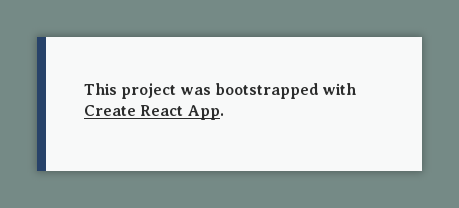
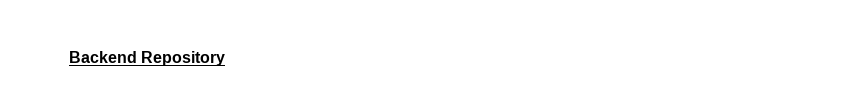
[84,83,357,99] [84,105,224,120] This project was bootstrapped with Create React App. -> [69,51,226,66] Backend Repository

